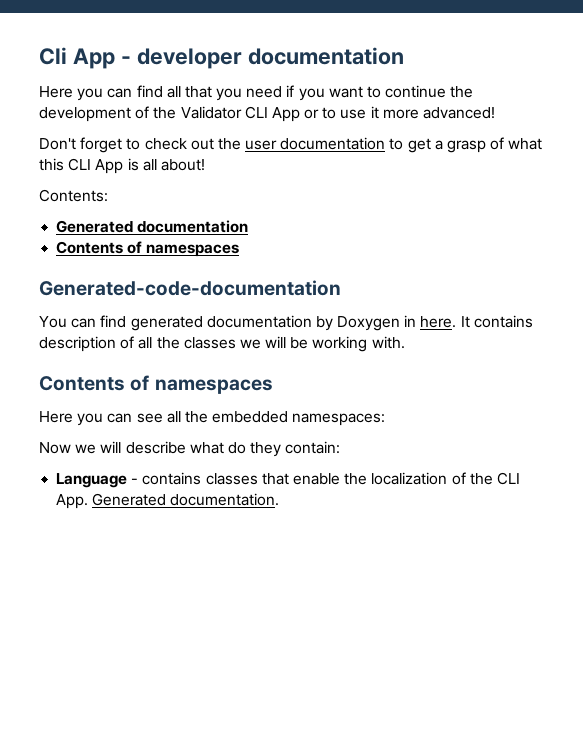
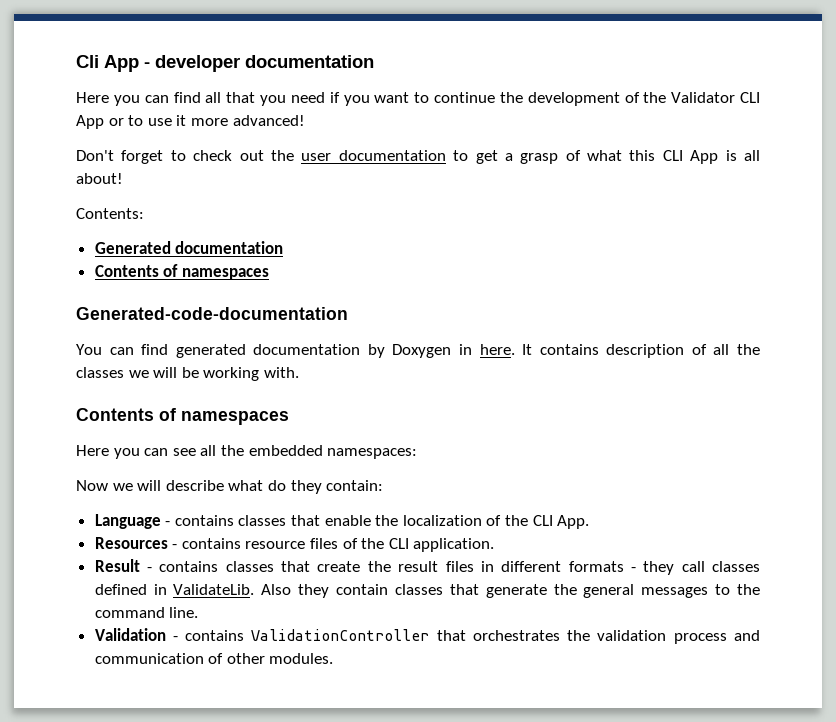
[92,493,280,506] Generated documentation. -> [94,537,495,552] [94,559,761,575] [94,584,760,598] [94,607,199,618] [94,628,760,644] [94,653,334,664] // Resources - contains resource files of the CLI application. // Result - contains classes that create the result files in different formats - they call classes defined in ValidateLib. Also they contain classes that generate the general messages to the command line. // Validation - contains ValidationController that orchestrates the validation process and communication of other modules.

